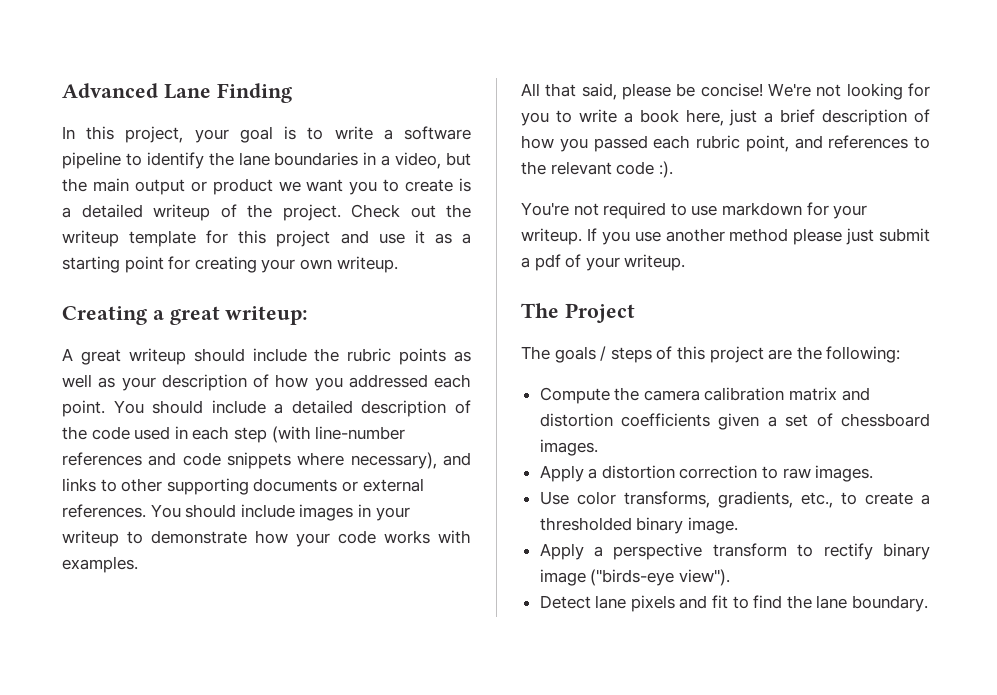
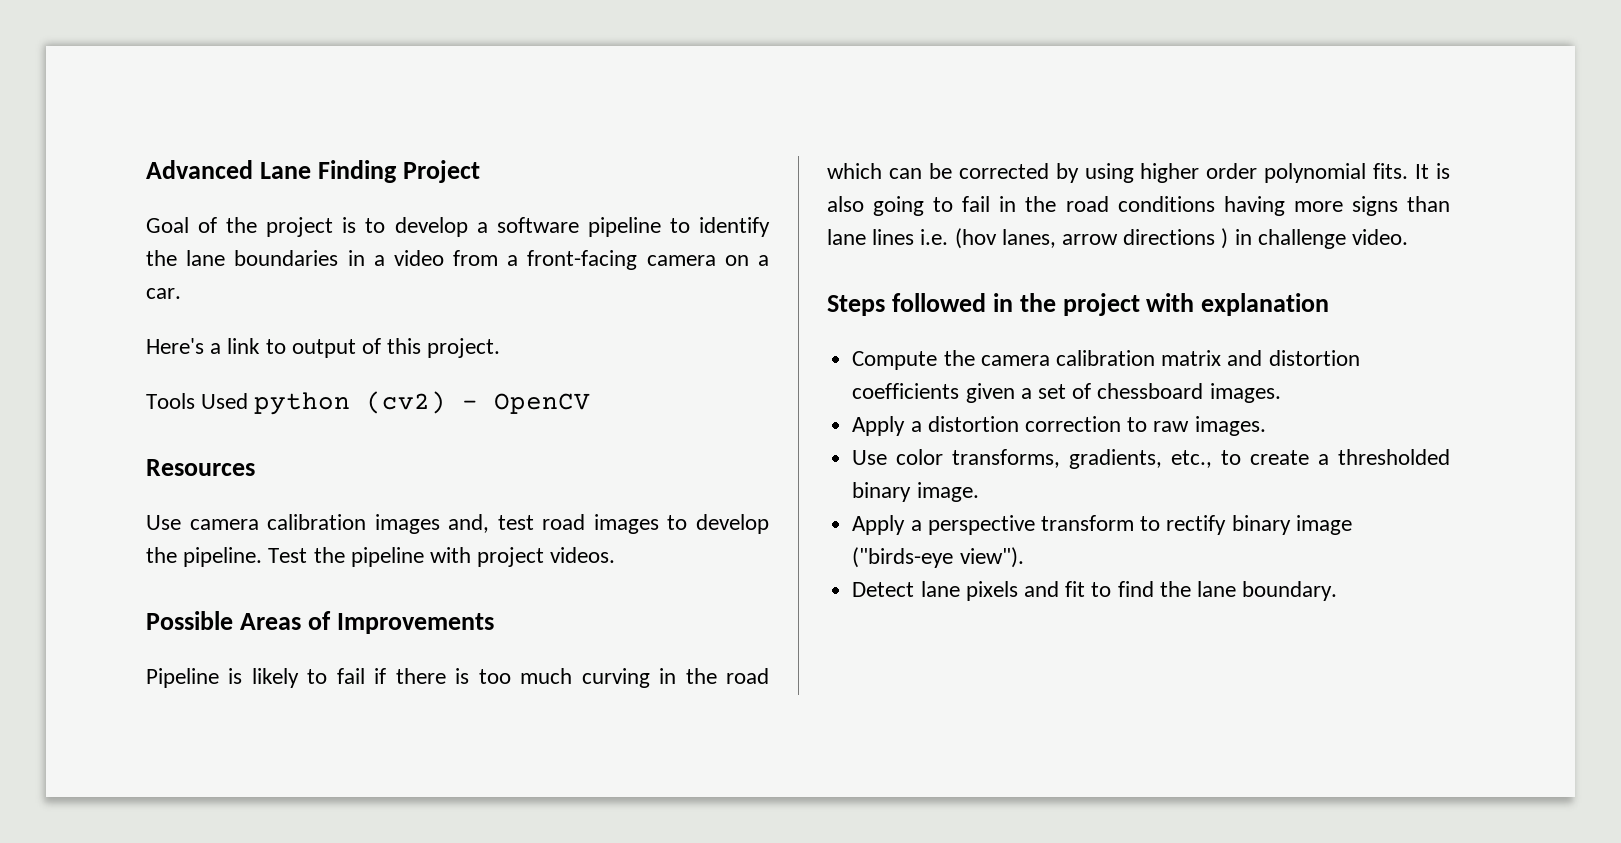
[62,126,273,143] // In this project, your goal -> [402,160,480,183] [146,217,334,237] Project // Goal of the project
[334,126,373,140] write -> [394,217,468,237] develop
[395,152,472,169] [62,178,471,195] [62,204,471,221] [62,230,471,247] [62,256,398,273] [62,306,309,325] [62,348,471,365] [62,374,471,391] [62,400,471,417] [62,426,406,443] [62,452,471,469] [62,478,424,495] [62,504,410,521] [62,530,471,547] [62,556,138,573] [521,83,930,100] [521,109,930,126] [521,135,930,152] [521,161,673,178] [521,202,868,219] [521,228,930,245] [521,254,686,271] [521,303,635,323] [521,346,901,363] video, but the main output or product we want you to create is a detailed writeup of the project. Check out the writeup template for this project and use it as a starting point for creating your own writeup. // Creating a great writeup: // A great writeup should include the rubric points as well as your description of how you addressed each point. You should include a detailed description of the code used in each step (with line-number references and code snippets where necessary), and links to other supporting documents or external references. You should include images in your writeup to demonstrate how your code works with examples. // All that said, please be concise! We're not looking for you to write a book here, just a brief description of how you passed each rubric point, and references to the relevant code :). // You're not required to use markdown for your writeup. If you use another method please just submit a pdf of your writeup. // The Project // The goals / steps of this project are the following: -> [393,250,769,270] [146,288,181,299] [146,338,501,358] [146,391,591,415] [146,459,255,476] [146,514,769,534] [146,547,616,567] [146,611,494,634] [146,668,769,688] [827,163,1450,183] [827,196,1450,216] [827,228,1409,249] [827,293,1330,316] video from a front-facing camera on a car. // Here's a link to output of this project. // Tools Used python (cv2) - OpenCV // Resources // Use camera calibration images and, test road images to develop the pipeline. Test the pipeline with project videos. // Possible Areas of Improvements // Pipeline is likely to fail if there is too much curving in the road which can be corrected by using higher order polynomial fits. It is also going to fail in the road conditions having more signs than lane lines i.e. (hov lanes, arrow directions ) in challenge video. // Steps followed in the project with explanation

